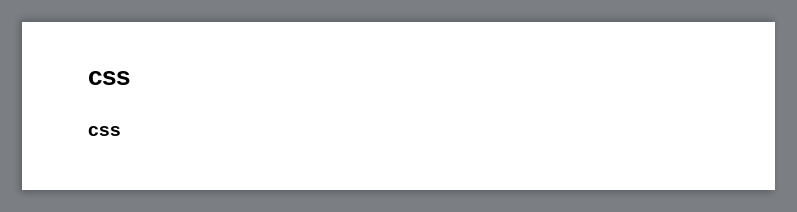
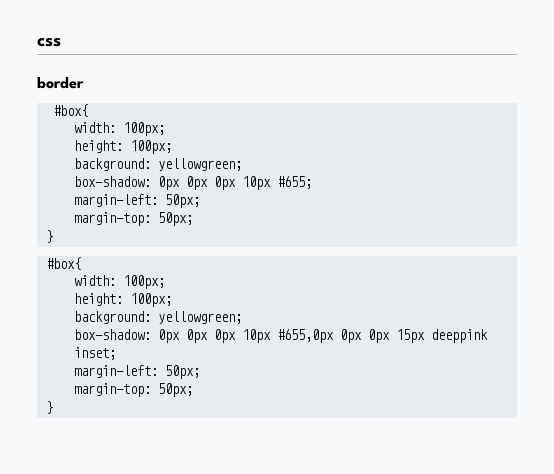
[88,126,121,136] css -> [37,77,84,89] [53,104,88,117] [74,122,165,136] [74,140,172,154] [74,158,242,171] [74,176,312,190] [74,194,200,208] [74,212,193,226] [46,230,53,243] [46,257,81,270] [74,275,165,289] [74,293,172,307] [74,311,242,324] [74,329,488,343] [74,347,116,360] [74,365,200,379] [74,383,193,397] [46,401,53,414] border // #box{ // width: 100px; // height: 100px; // background: yellowgreen; // box-shadow: 0px 0px 0px 10px #655; // margin-left: 50px; // margin-top: 50px; // } // #box{ // width: 100px; // height: 100px; // background: yellowgreen; // box-shadow: 0px 0px 0px 10px #655,0px 0px 0px 15px deeppink inset; // margin-left: 50px; // margin-top: 50px; // }

